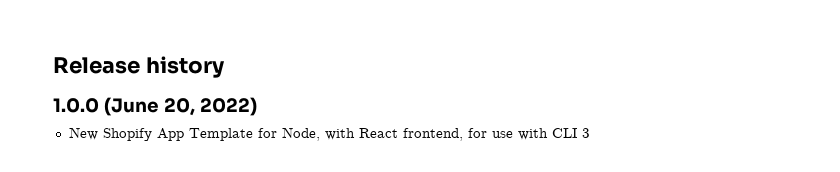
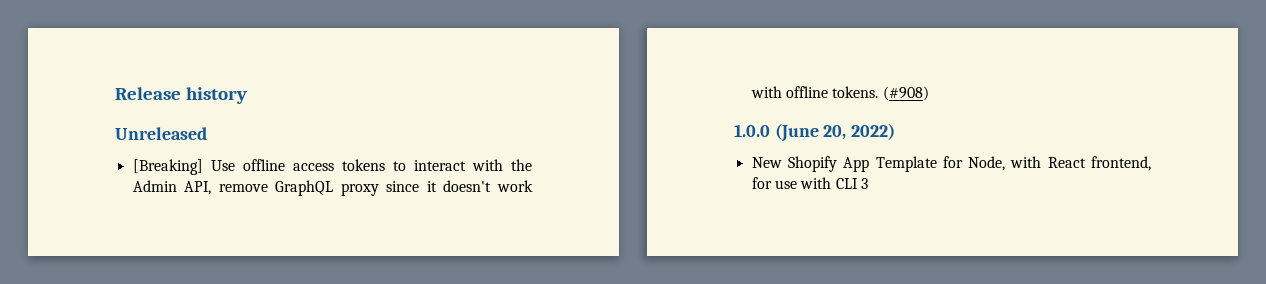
(225, 67) none -> [115,127,207,140] [132,159,532,175] [132,180,533,196] [750,86,929,101] // Unreleased // [Breaking] Use offline access tokens to interact with the Admin API, remove GraphQL proxy since it doesn't work with offline tokens. (#908)

